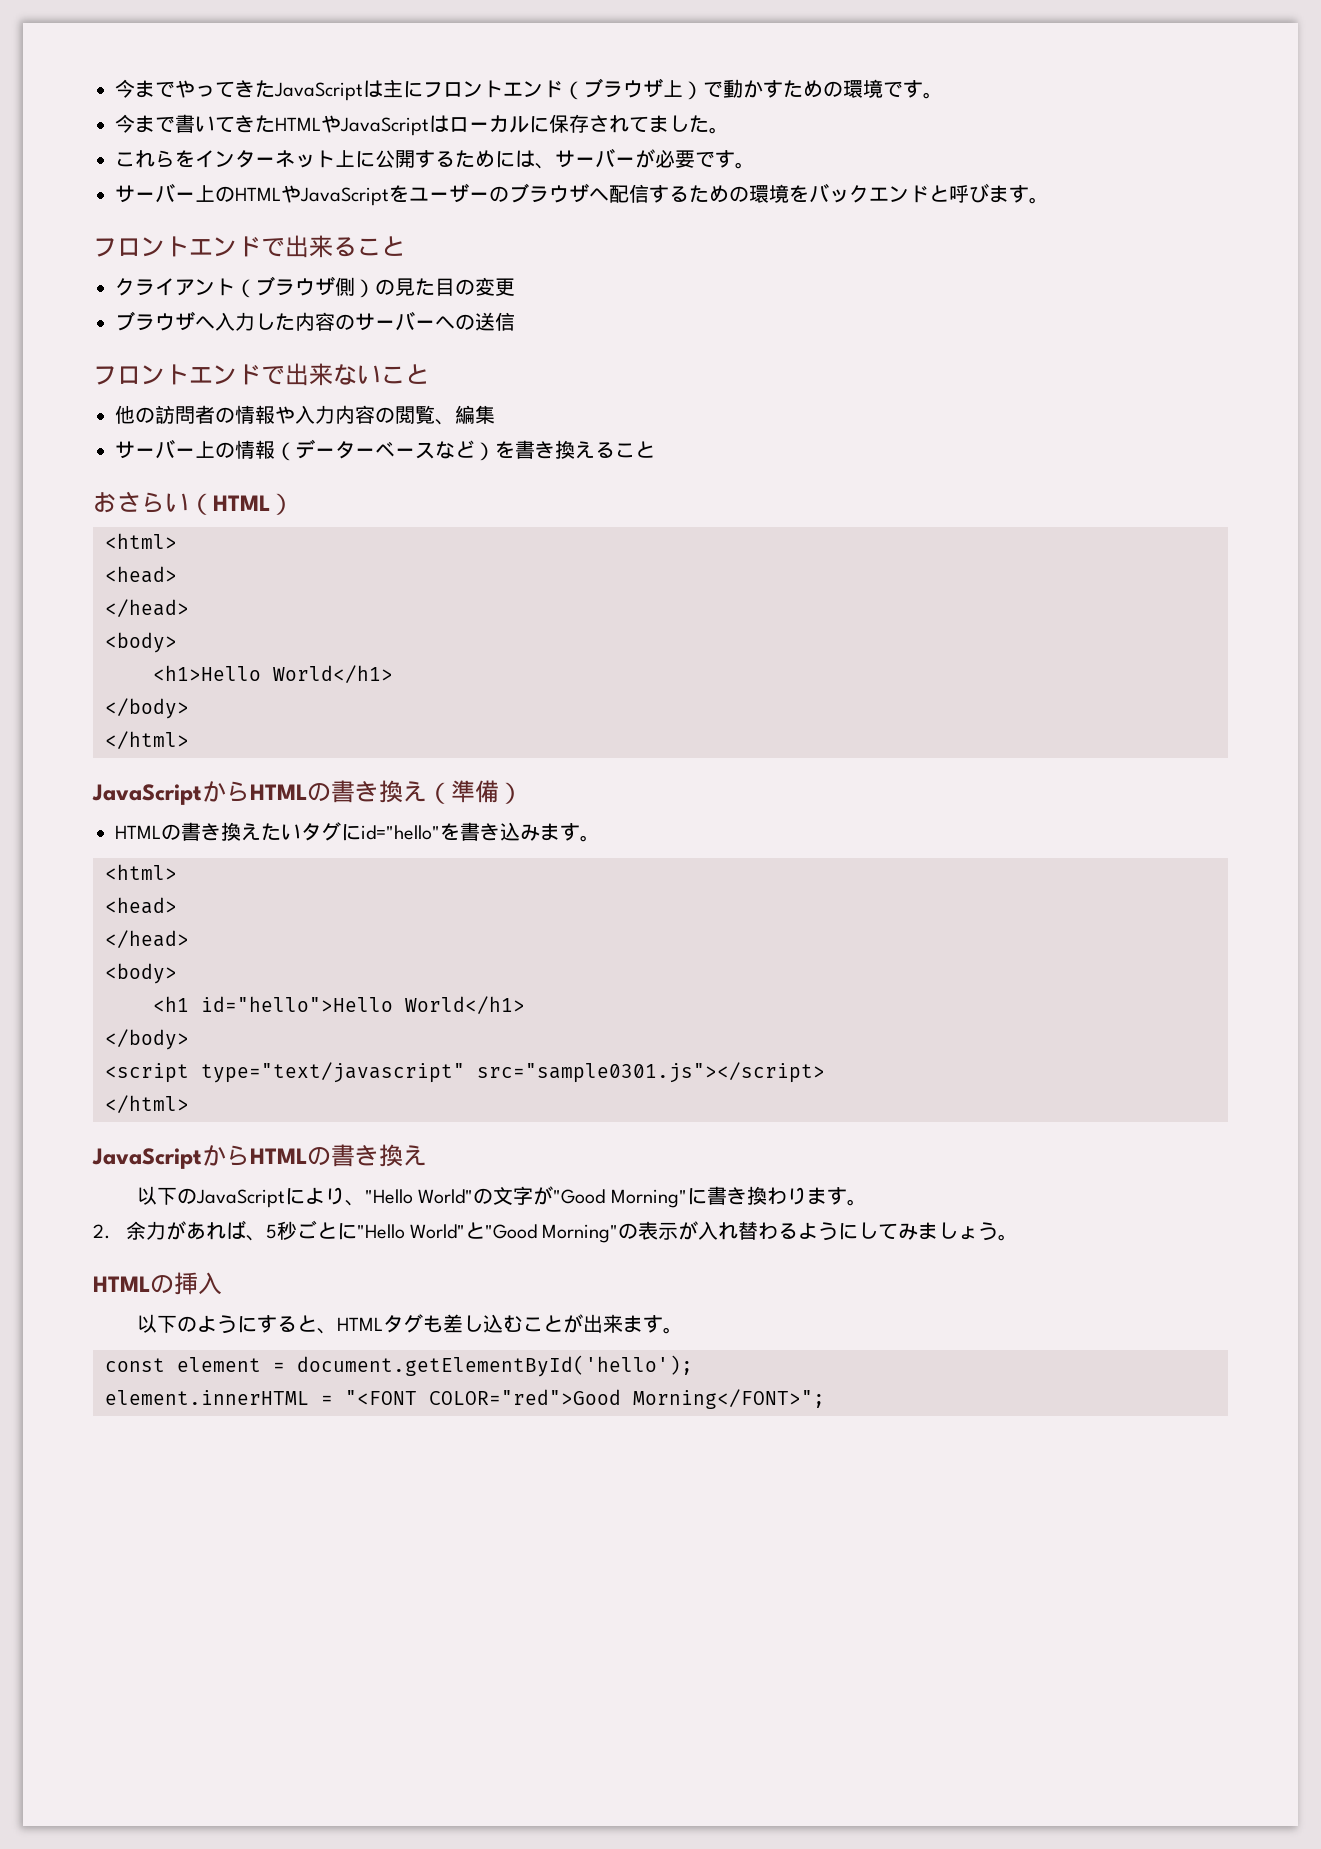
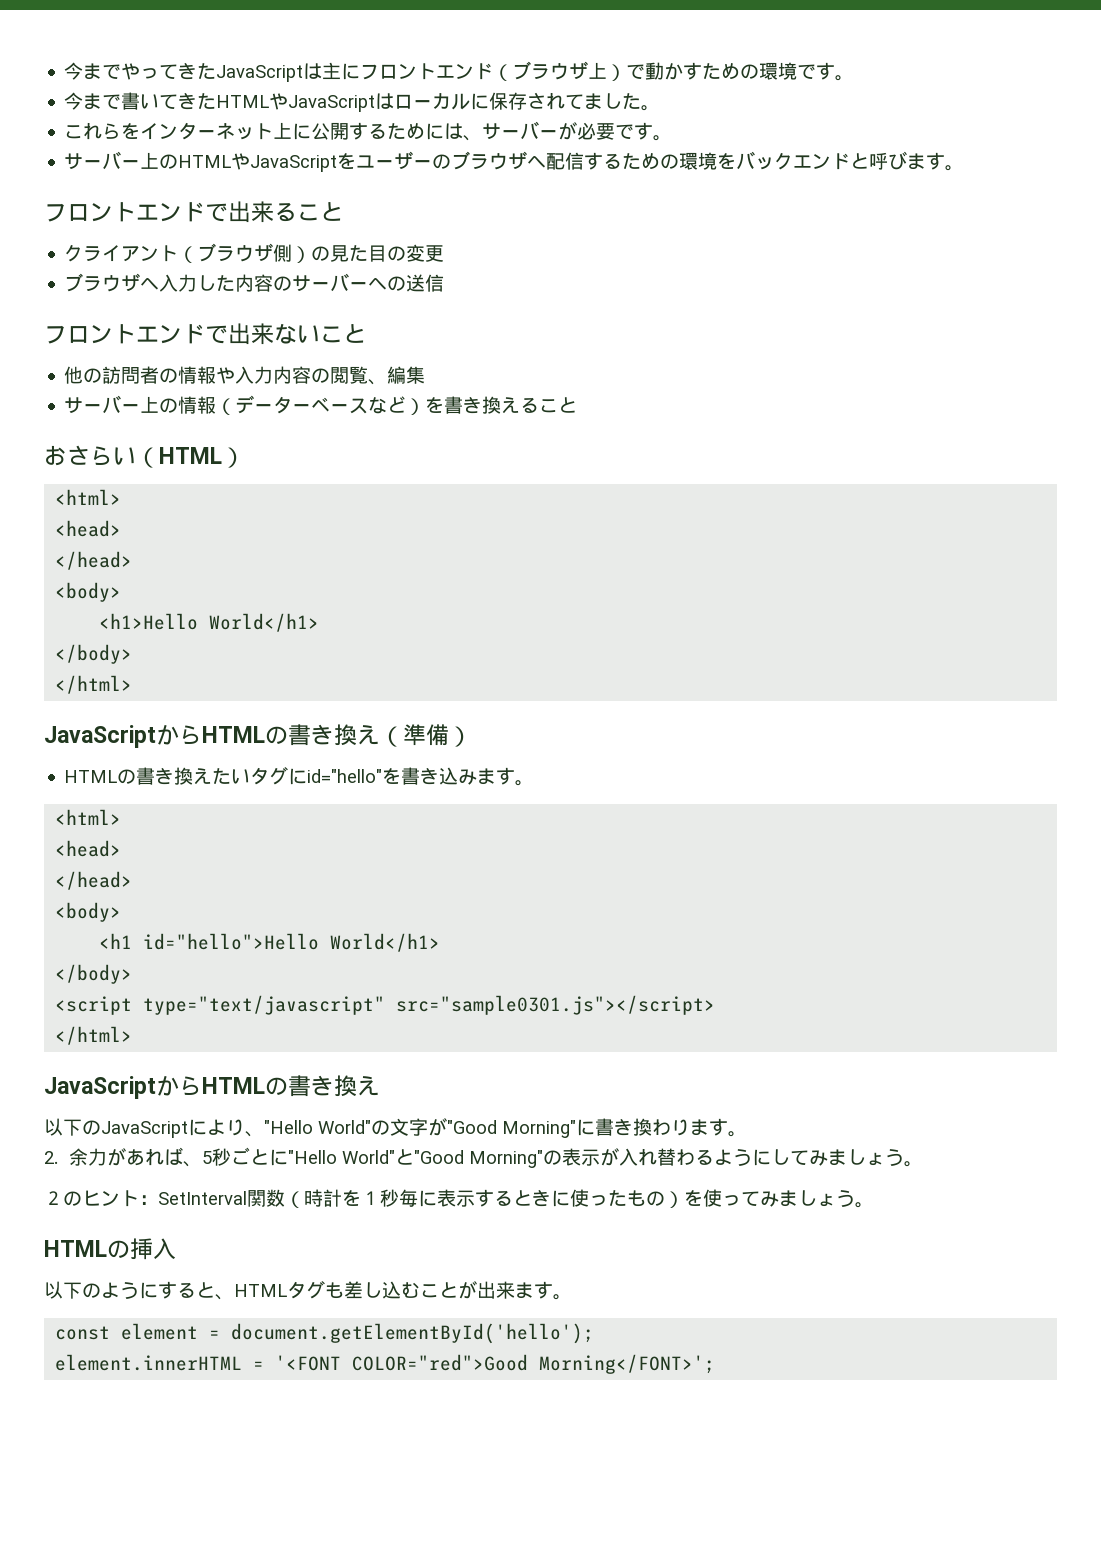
(1019, 1237) none -> [44,1189,874,1208] // ２のヒント：SetInterval関数（時計を１秒毎に表示するときに使ったもの）を使ってみましょう。
[345,1389,825,1409] "<FONT COLOR="red">Good Morning</FONT>"; -> [275,1354,716,1374] '<FONT COLOR="red">Good Morning</FONT>';

